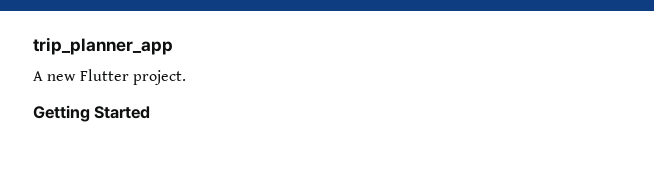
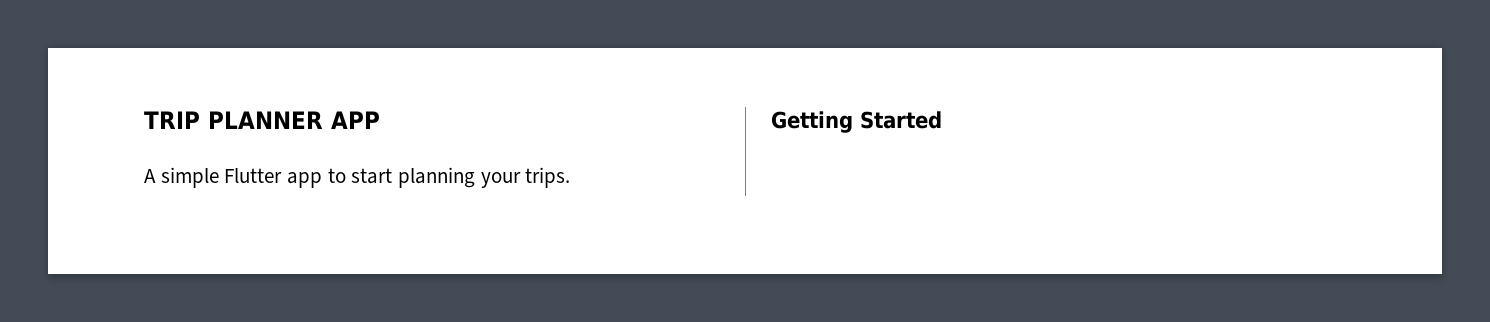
[33,37,173,55] [33,69,186,85] trip_planner_app // A new Flutter project. -> [144,111,380,129] [144,167,571,188] TRIP PLANNER APP // A simple Flutter app to start planning your trips.

